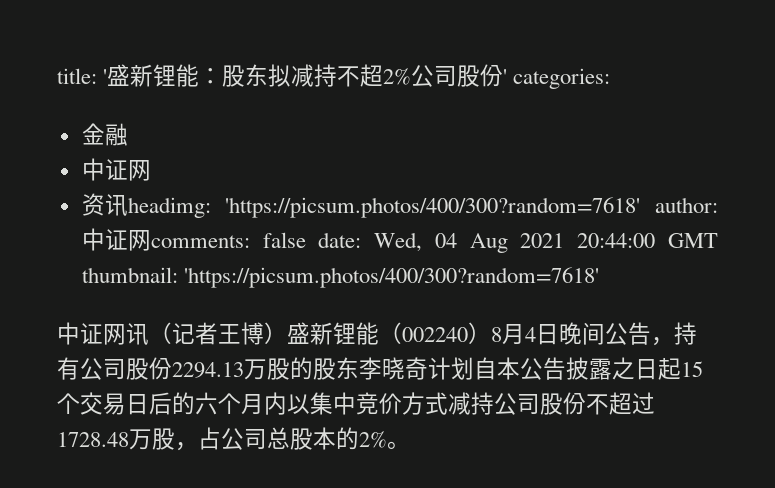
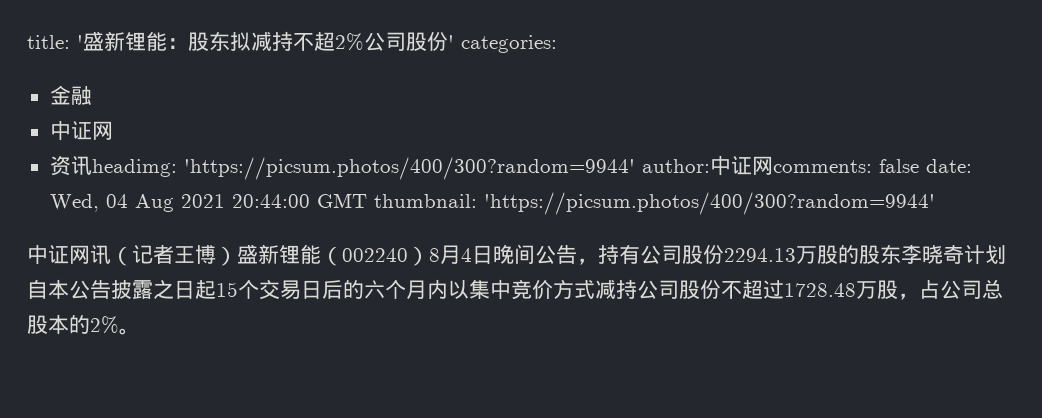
[225,197,641,218] 'https://picsum.photos/400/300?random=7618' -> [183,157,635,180] 'https://picsum.photos/400/300?random=9944'
[183,267,599,288] 'https://picsum.photos/400/300?random=7618' -> [483,192,935,215] 'https://picsum.photos/400/300?random=9944'

